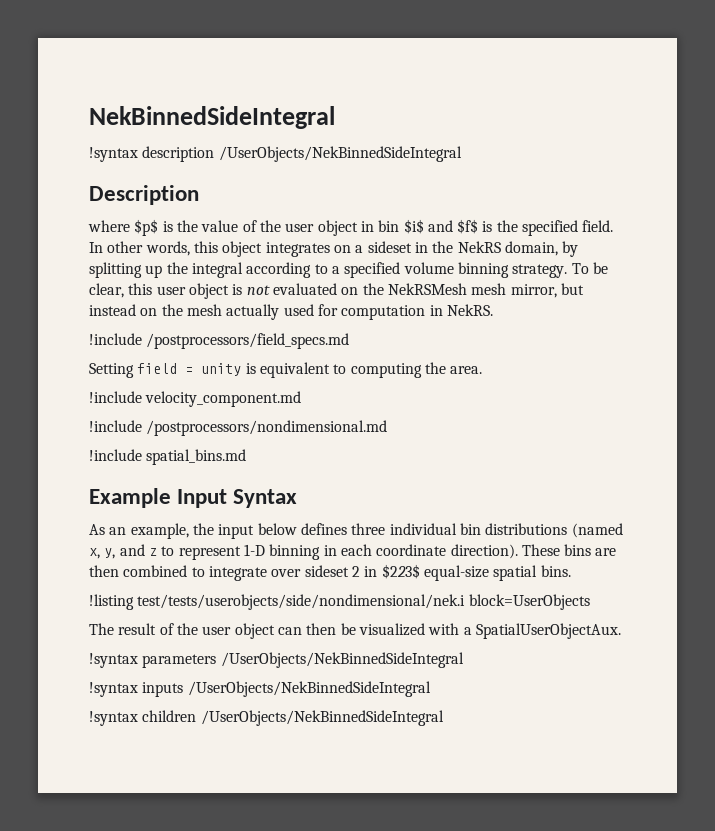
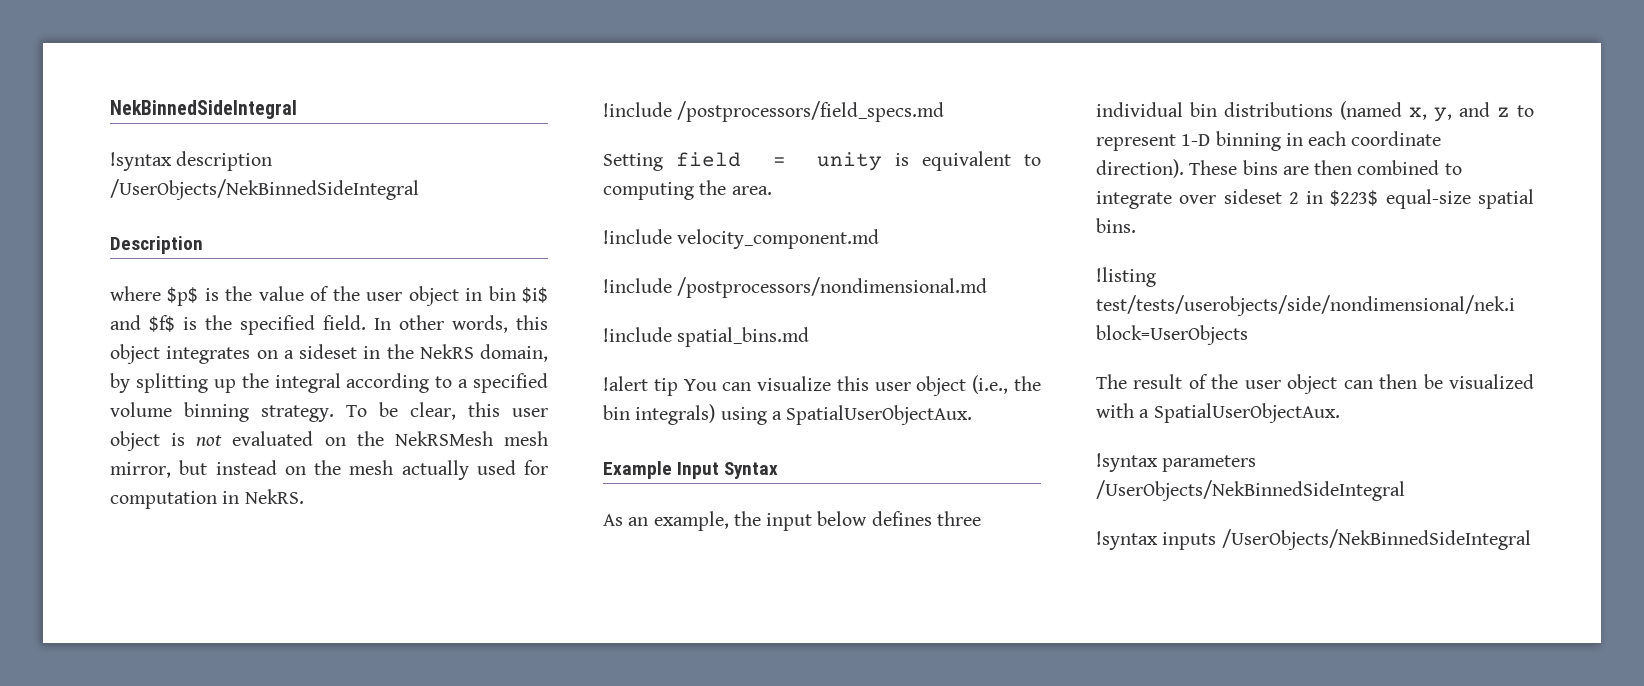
(247, 457) none -> [603,375,1041,396] [603,404,973,425] // !alert tip You can visualize this user object (i.e., the bin integrals) using a SpatialUserObjectAux.
[89,710,444,726] // !syntax children /UserObjects/NekBinnedSideIntegral -> (1531, 539) none

